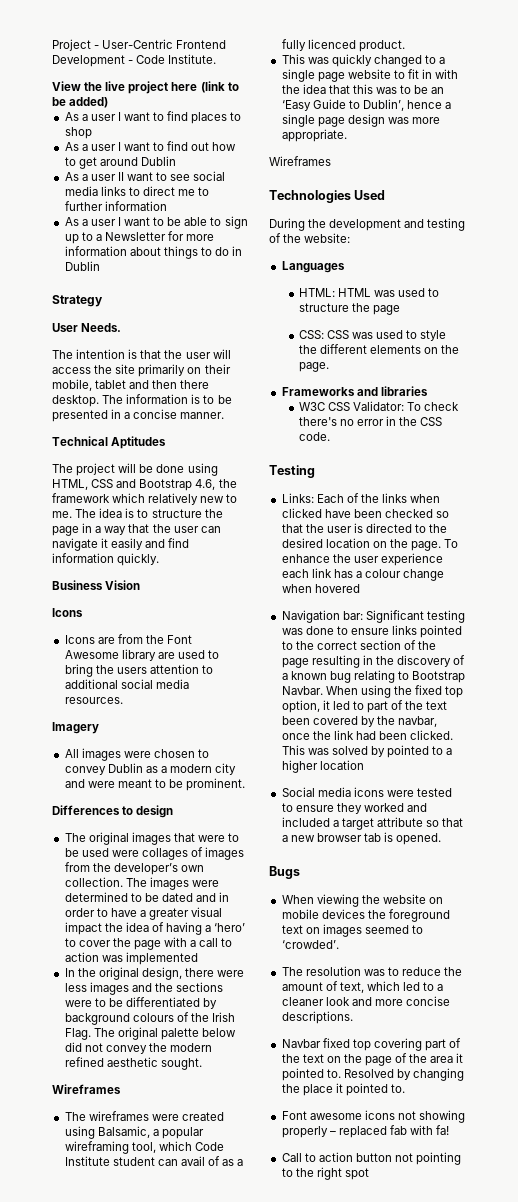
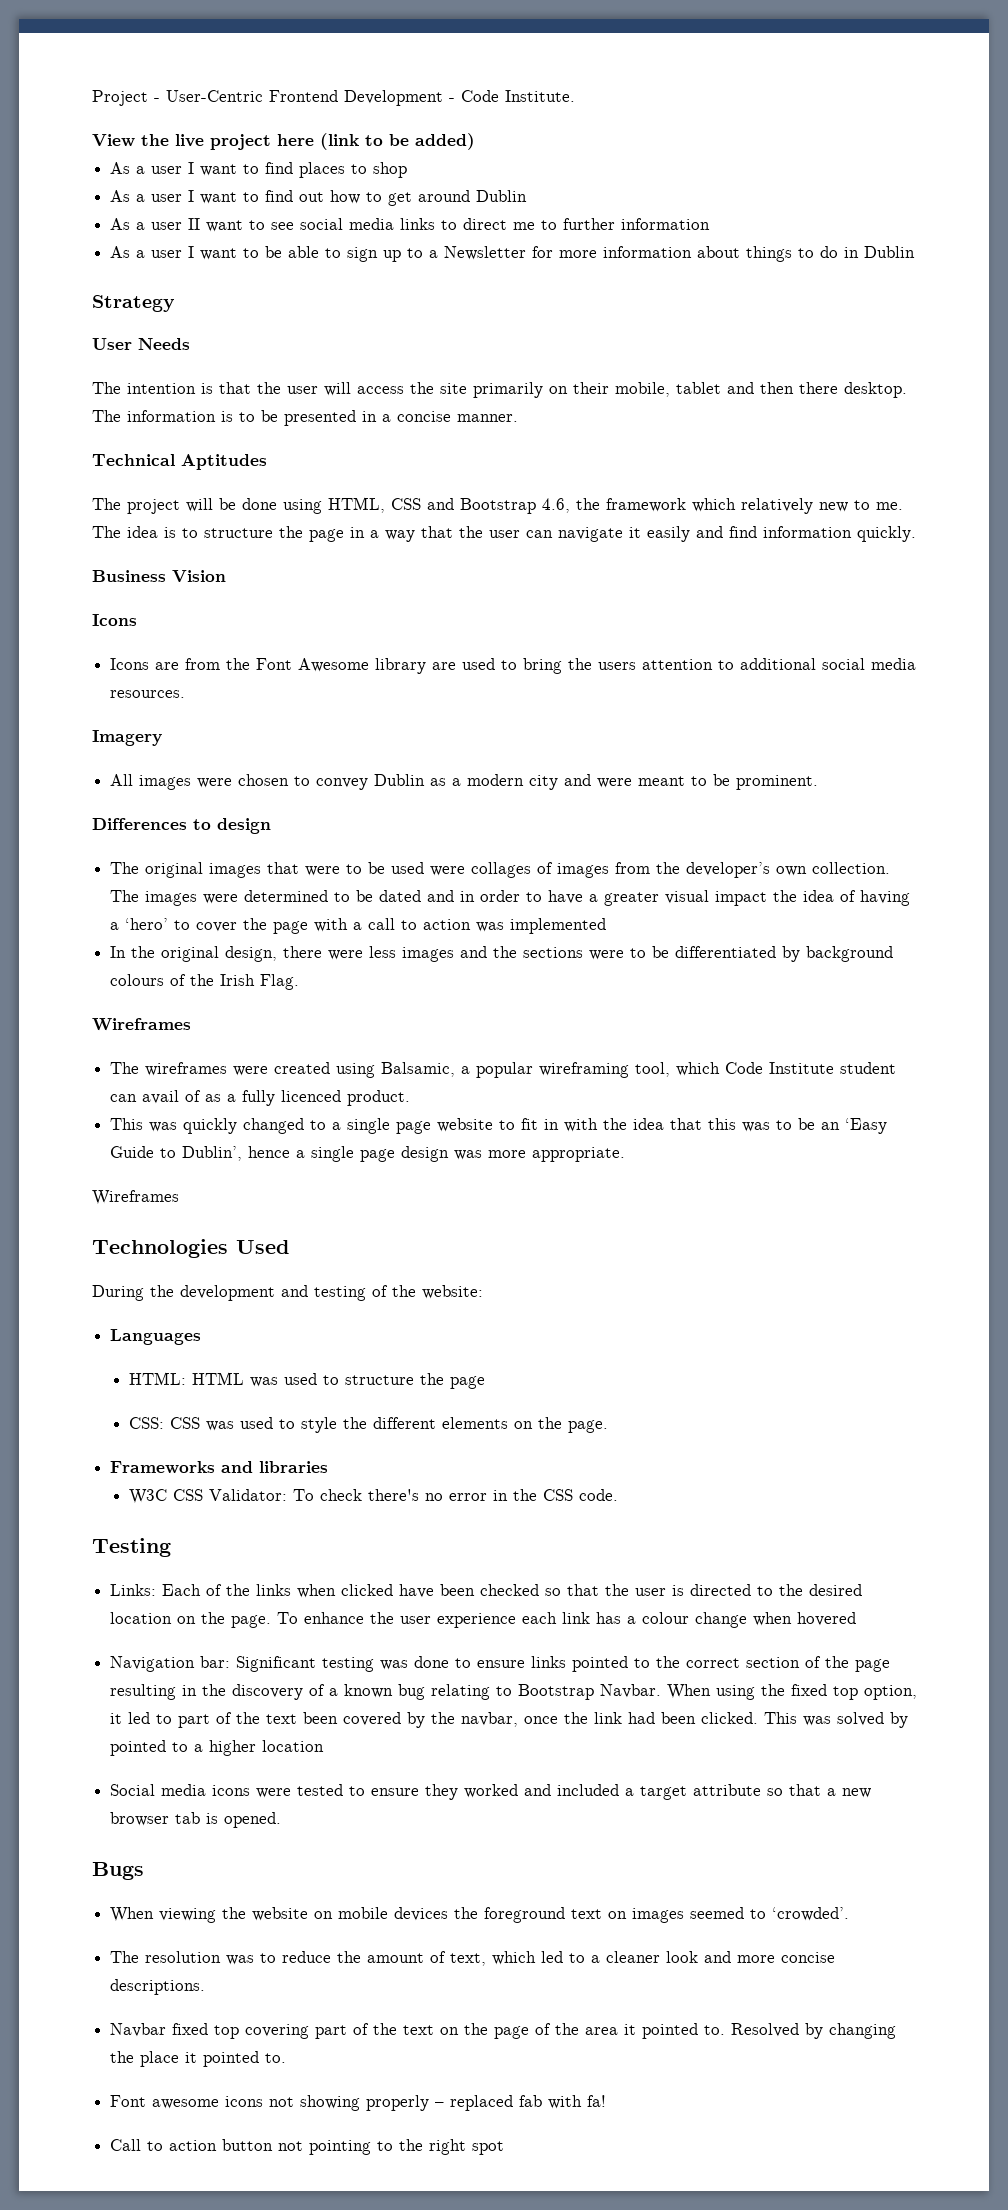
[81,323,122,332] Needs. -> [138,338,190,350] Needs
[93,1027,237,1040] [64,1042,213,1054] [64,1057,202,1070] The original palette below did not convey the modern refined aesthetic sought. -> (300, 982) none

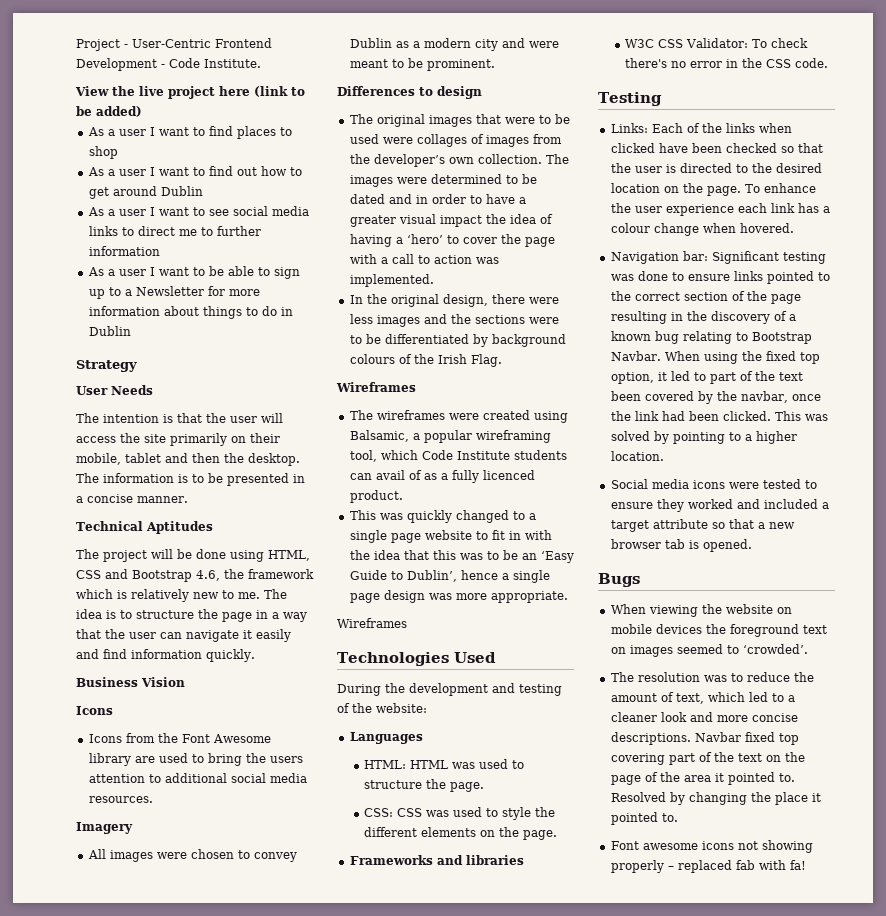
[188,218,201,230] II -> [149,207,155,216] I
[799,382,838,394] there -> [224,453,244,463] the
(736, 505) none -> [117,590,127,599] is
[155,662,180,670] are -> (122, 738) none
[510,918,607,934] implemented -> [349,274,434,287] implemented.
[840,1062,897,1074] student -> [513,450,567,460] students
[449,1376,485,1389] page -> [450,782,485,792] page.
[797,1612,857,1626] hovered -> [739,223,794,233] hovered.
[110,1740,167,1756] pointed -> [672,432,725,444] pointing
[262,1740,325,1752] location -> [610,451,664,461] location.
(206, 1987) // -> (691, 738) none
[110,2139,505,2155] // Call to action button not pointing to the right spot -> (806, 865) none

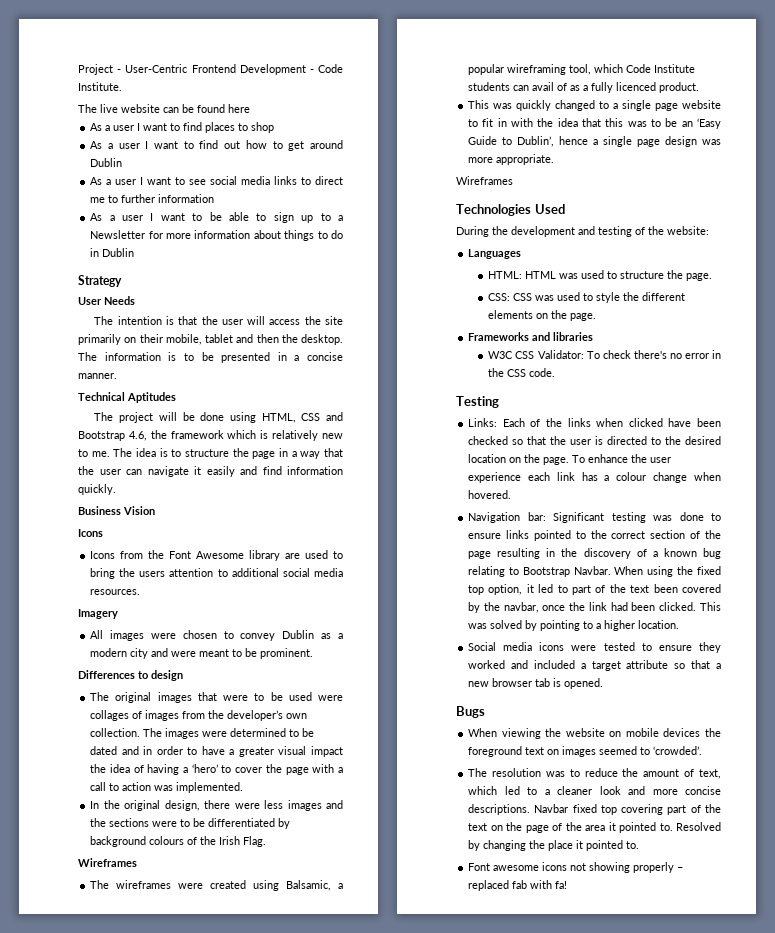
[75,86,305,99] [76,106,142,117] View the live project here (link to be added) -> [78,104,250,113] The live website can be found here

